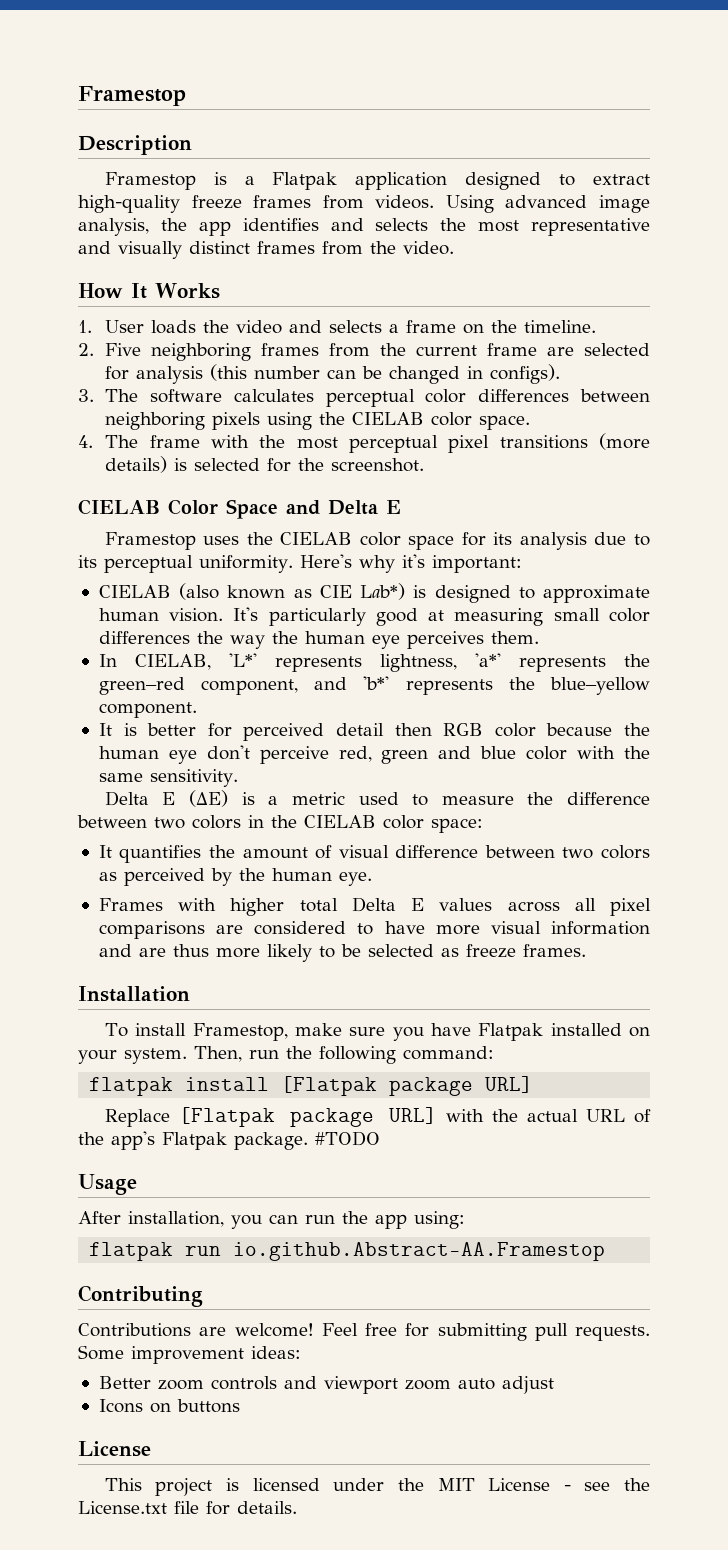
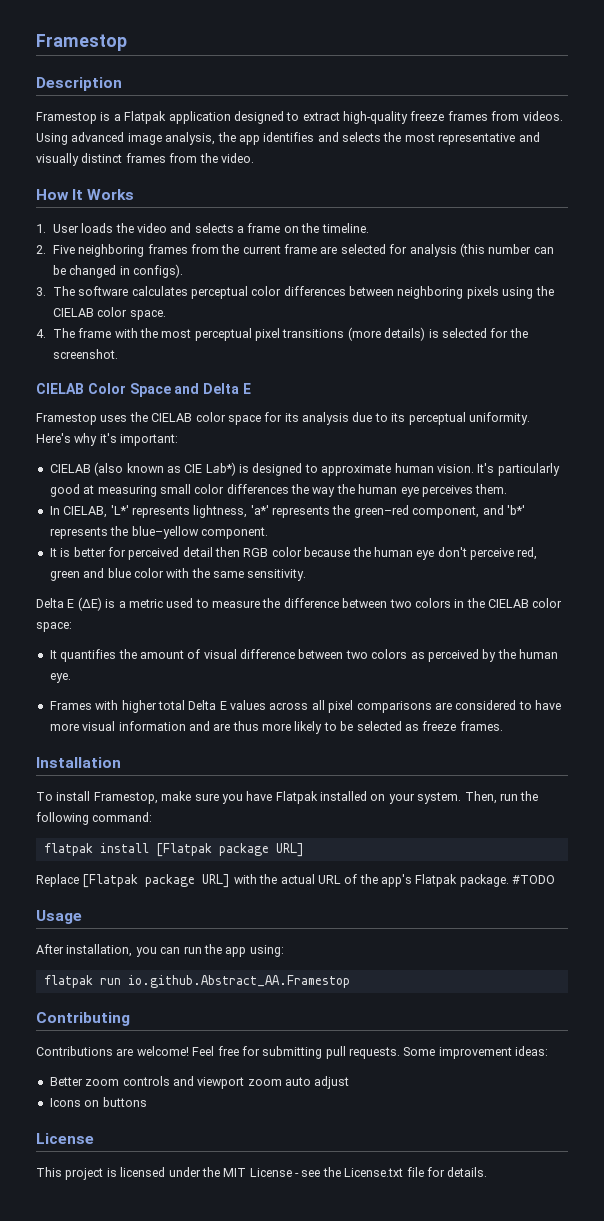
[233,1242,606,1261] io.github.Abstract-AA.Framestop -> [127,975,350,988] io.github.Abstract_AA.Framestop

